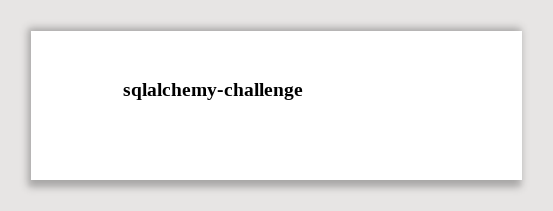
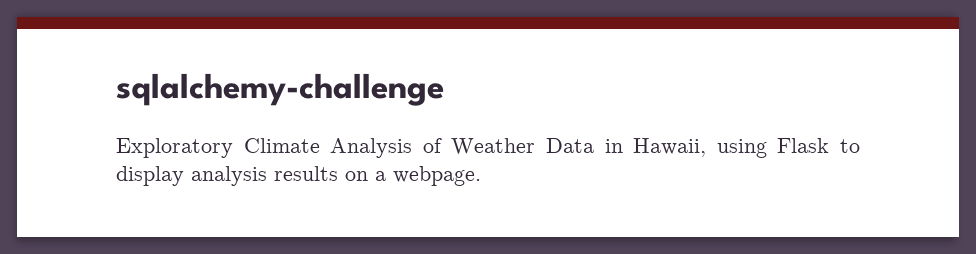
(303, 91) none -> [116,138,861,158] [116,166,481,186] // Exploratory Climate Analysis of Weather Data in Hawaii, using Flask to display analysis results on a webpage.

